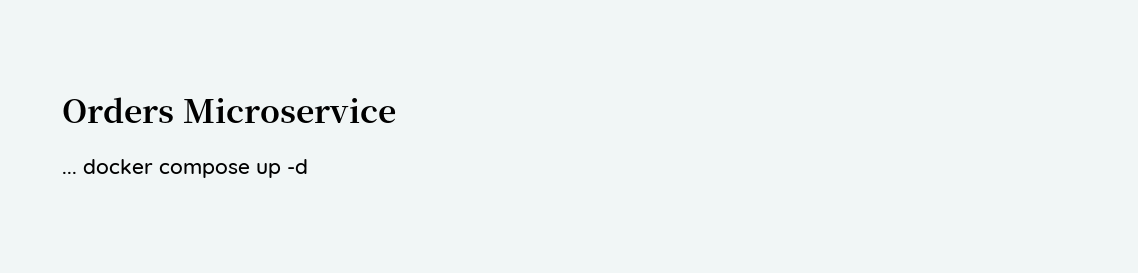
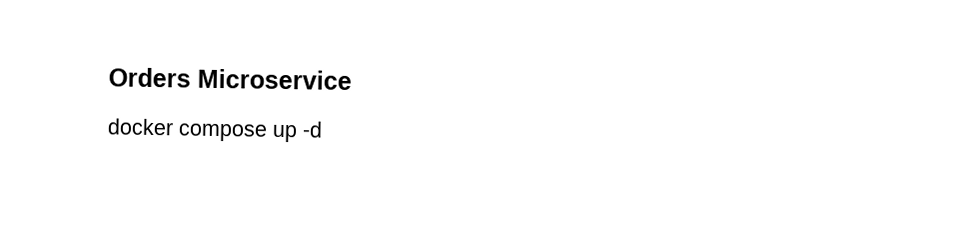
[62,171,77,174] ... -> (352, 79) none

